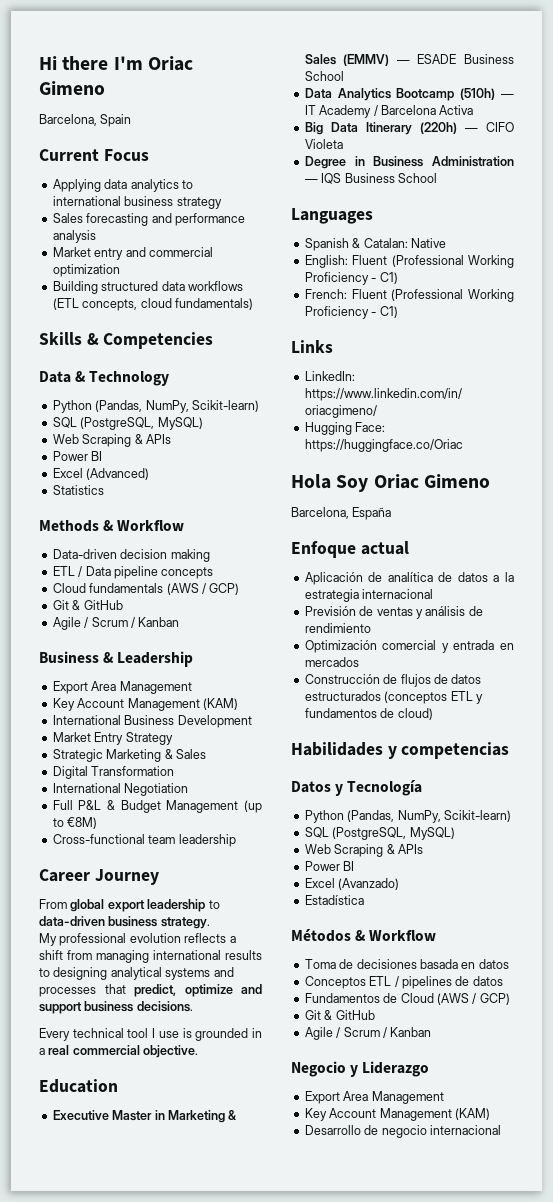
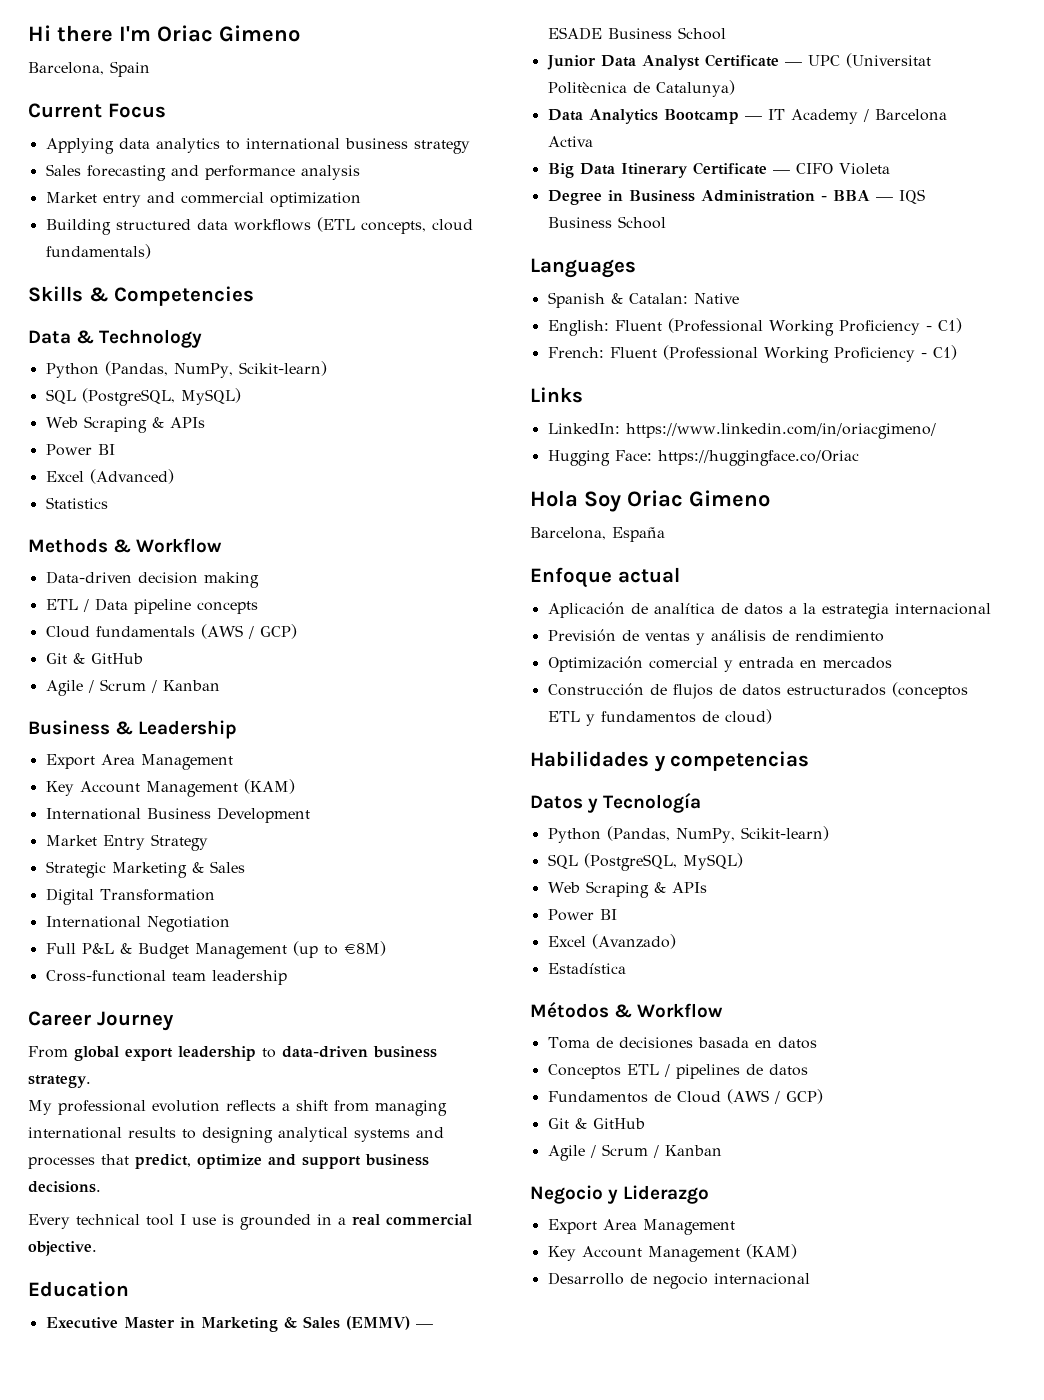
(344, 76) none -> [546,53,931,70] [547,80,735,97] // Junior Data Analyst Certificate — UPC (Universitat Politècnica de Catalunya)
[460,88,496,100] (510h) -> (739, 116) none
[419,122,457,134] (220h) -> [692,162,767,175] Certificate
(514, 161) none -> [820,190,870,201] - BBA

